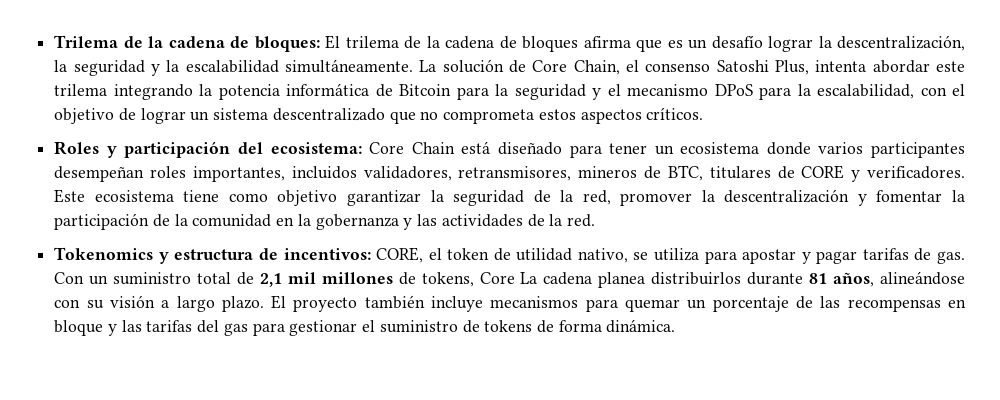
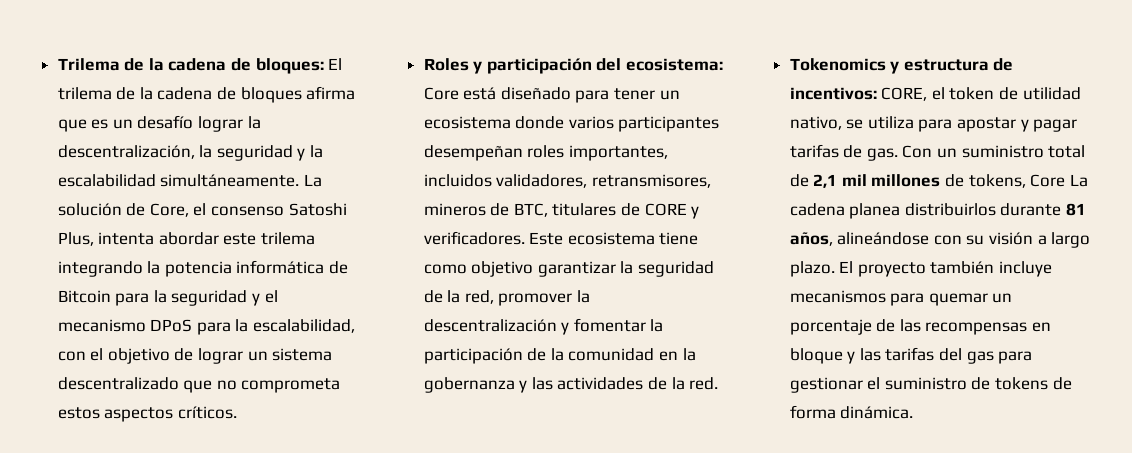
[532,60,620,75] Core Chain, -> [149,203,189,217] Core,
[411,142,455,154] Chain -> (459, 93) none

